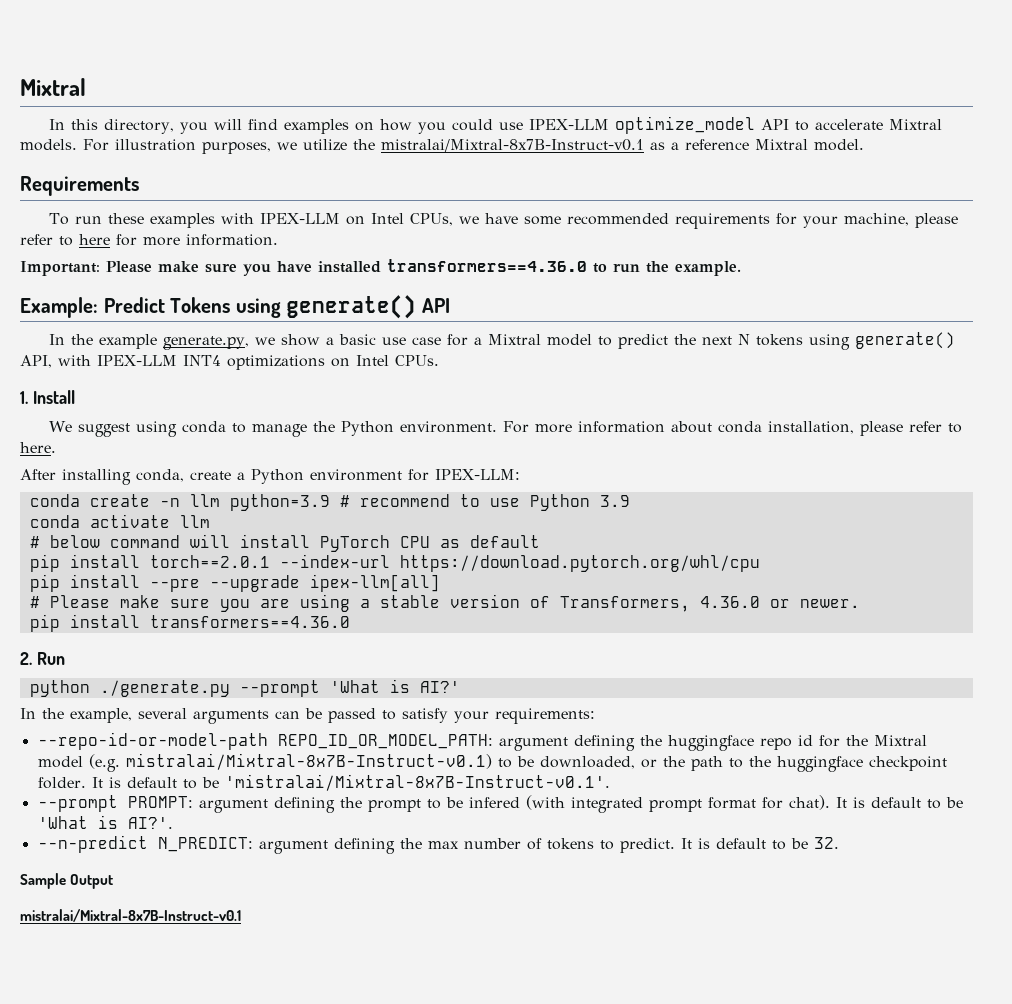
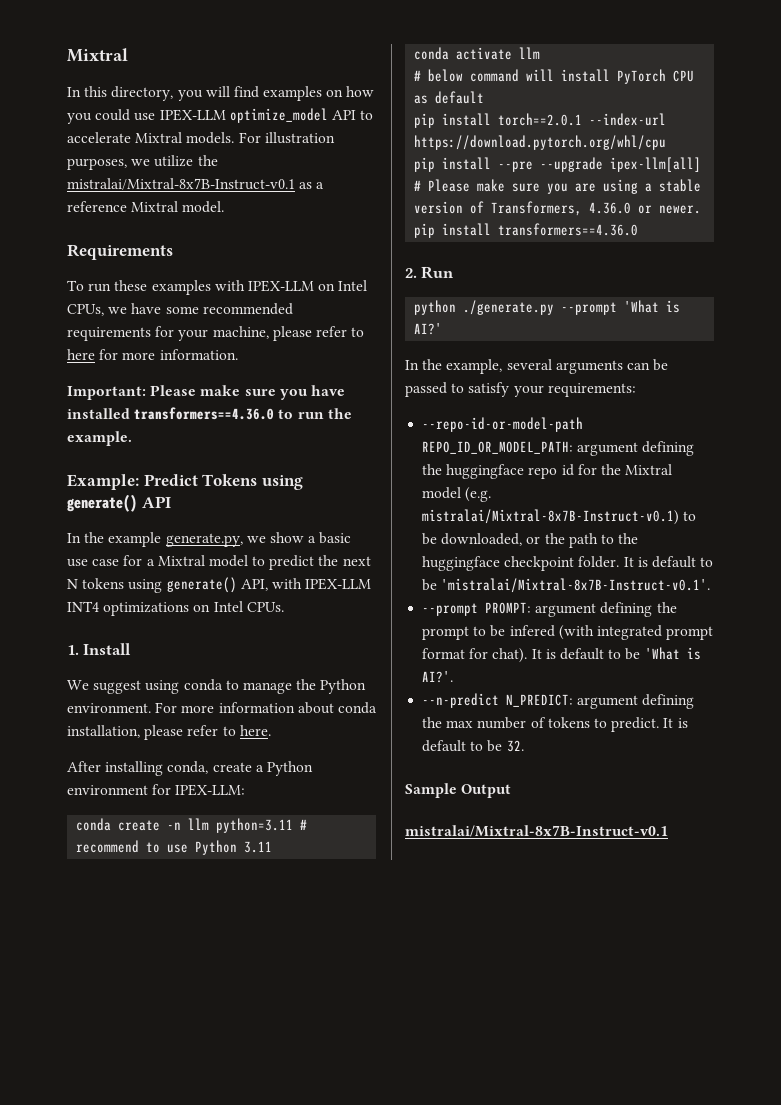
[229,494,330,511] python=3.9 -> [216,818,294,833] python=3.11
[599,495,630,507] 3.9 -> [244,841,273,853] 3.11

